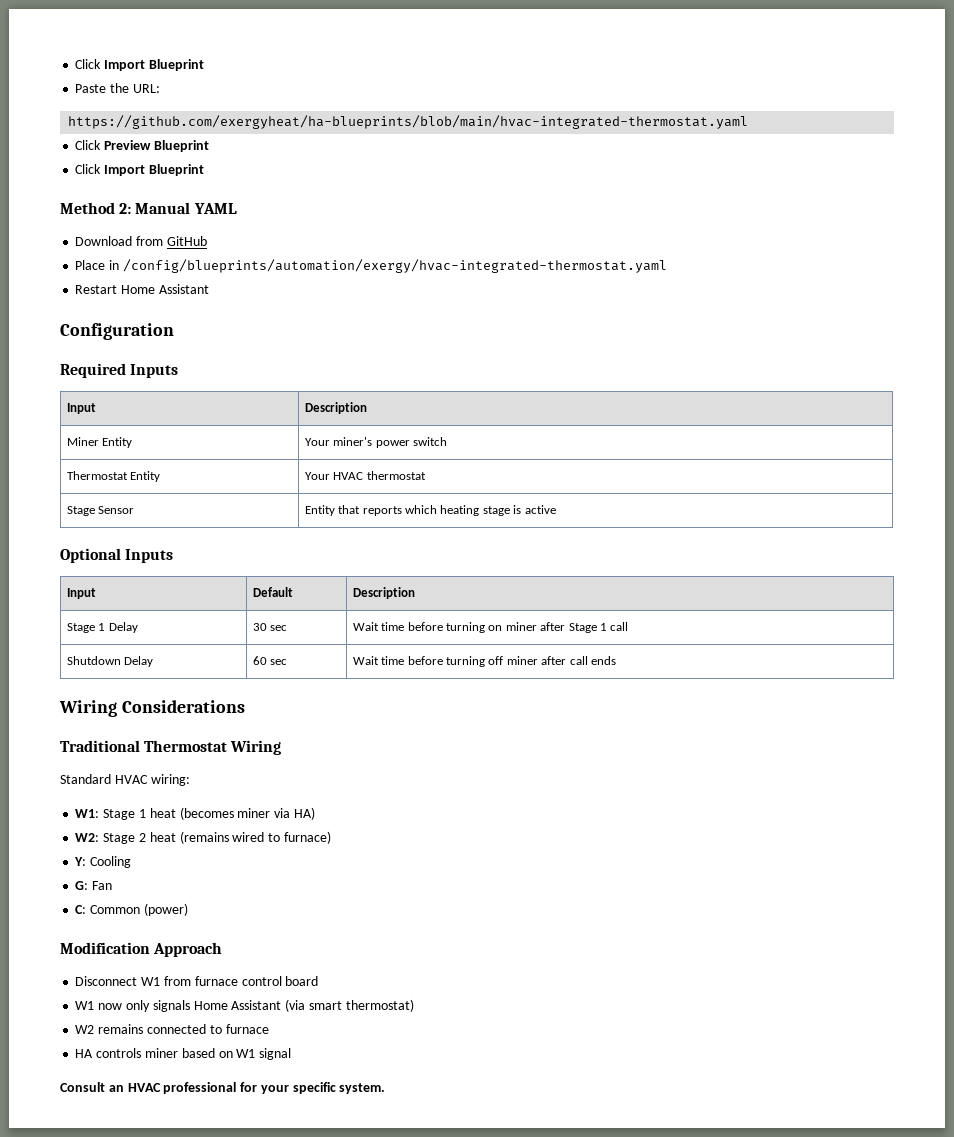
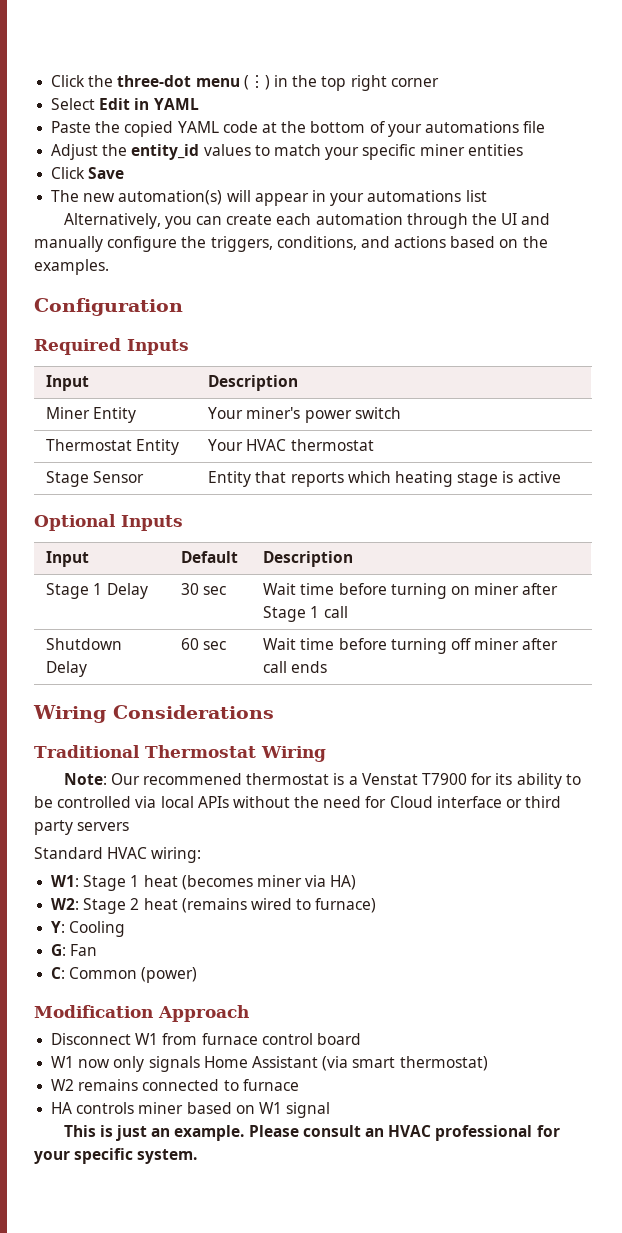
[75,59,204,71] [75,83,160,93] [68,115,749,129] [75,140,209,152] [75,164,204,176] [60,202,237,214] [75,236,207,246] [75,259,667,273] [75,284,209,294] Click Import Blueprint // Paste the URL: // https://github.com/exergyheat/ha-blueprints/blob/main/hvac-integrated-thermostat.yaml // Click Preview Blueprint // Click Import Blueprint // Method 2: Manual YAML // Download from GitHub // Place in /config/blueprints/automation/exergy/hvac-integrated-thermostat.yaml // Restart Home Assistant -> [51,75,439,91] [51,98,199,110] [51,121,546,137] [51,144,523,160] [51,167,125,179] [51,190,487,206] [63,213,551,229] [34,236,548,252] [34,259,109,275] Click the three-dot menu (⋮) in the top right corner // Select Edit in YAML // Paste the copied YAML code at the bottom of your automations file // Adjust the entity_id values to match your specific miner entities // Click Save // The new automation(s) will appear in your automations list // Alternatively, you can create each automation through the UI and manually configure the triggers, conditions, and actions based on the examples.
(282, 747) none -> [63,773,581,789] [34,796,562,808] [34,820,130,835] // Note: Our recommened thermostat is a Venstat T7900 for its ability to be controlled via local APIs without the need for Cloud interface or third party servers
[60,1082,105,1092] Consult -> [63,1125,361,1141] This is just an example. Please consult

